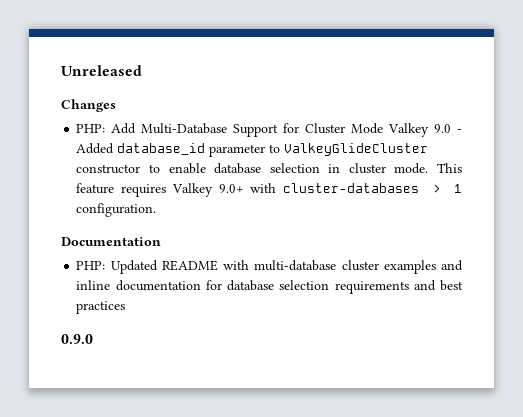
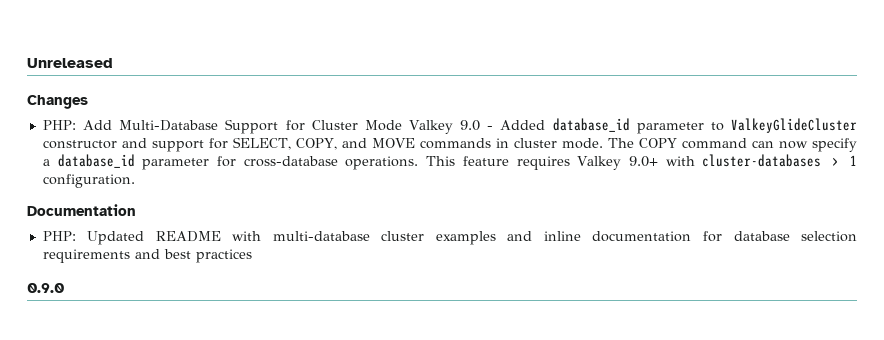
[148,163,429,174] to enable database selection in cluster mode. -> [121,137,858,152] [42,154,419,170] and support for SELECT, COPY, and MOVE commands in cluster mode. The COPY command can now specify a database_id parameter for cross-database operations.

